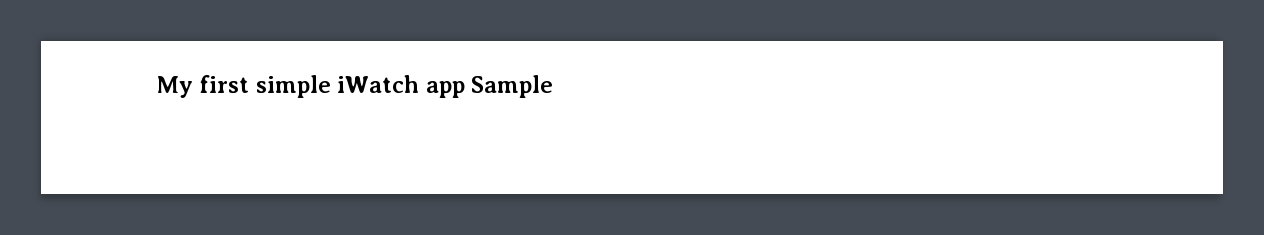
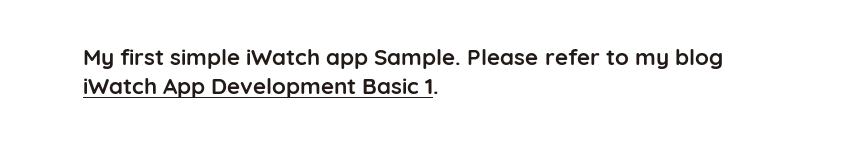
[471,75,554,98] Sample -> [374,49,723,69] [83,78,440,98] Sample. Please refer to my blog iWatch App Development Basic 1.

